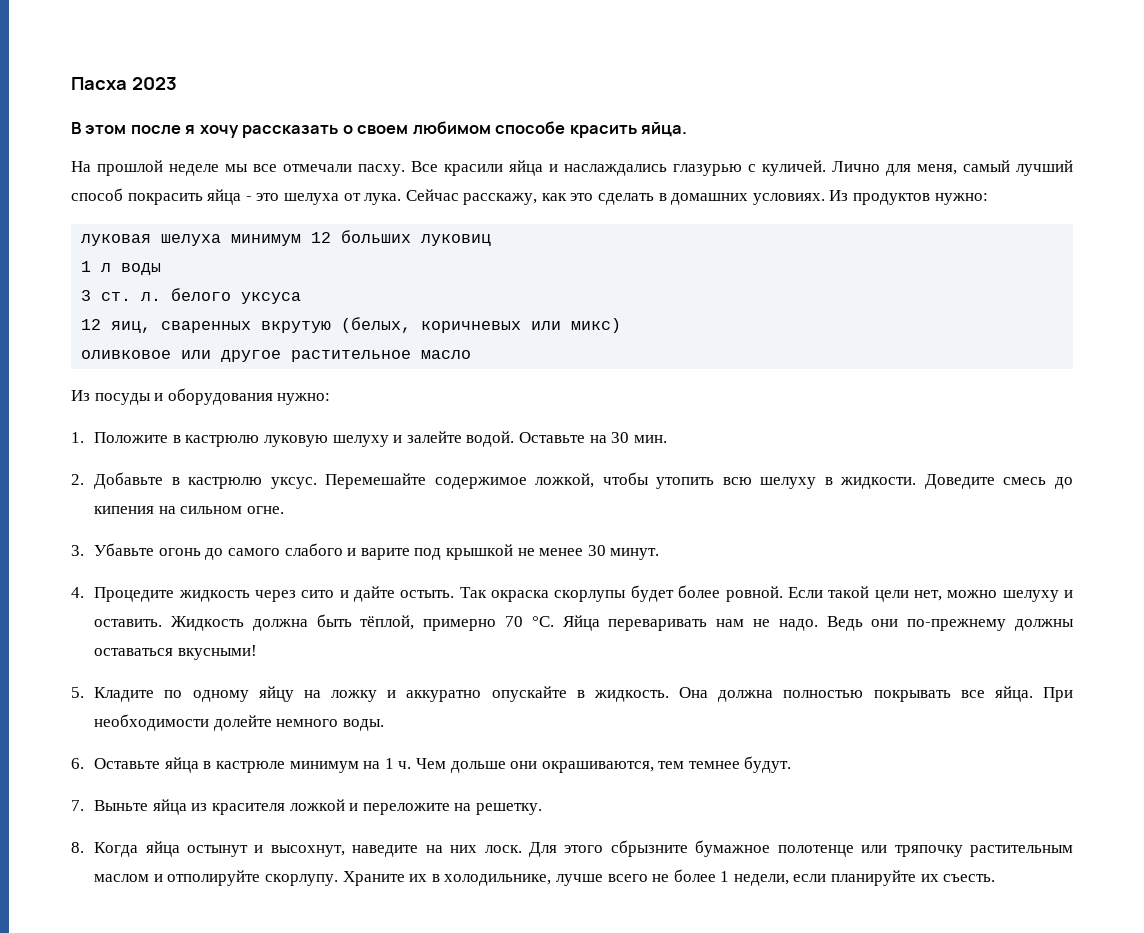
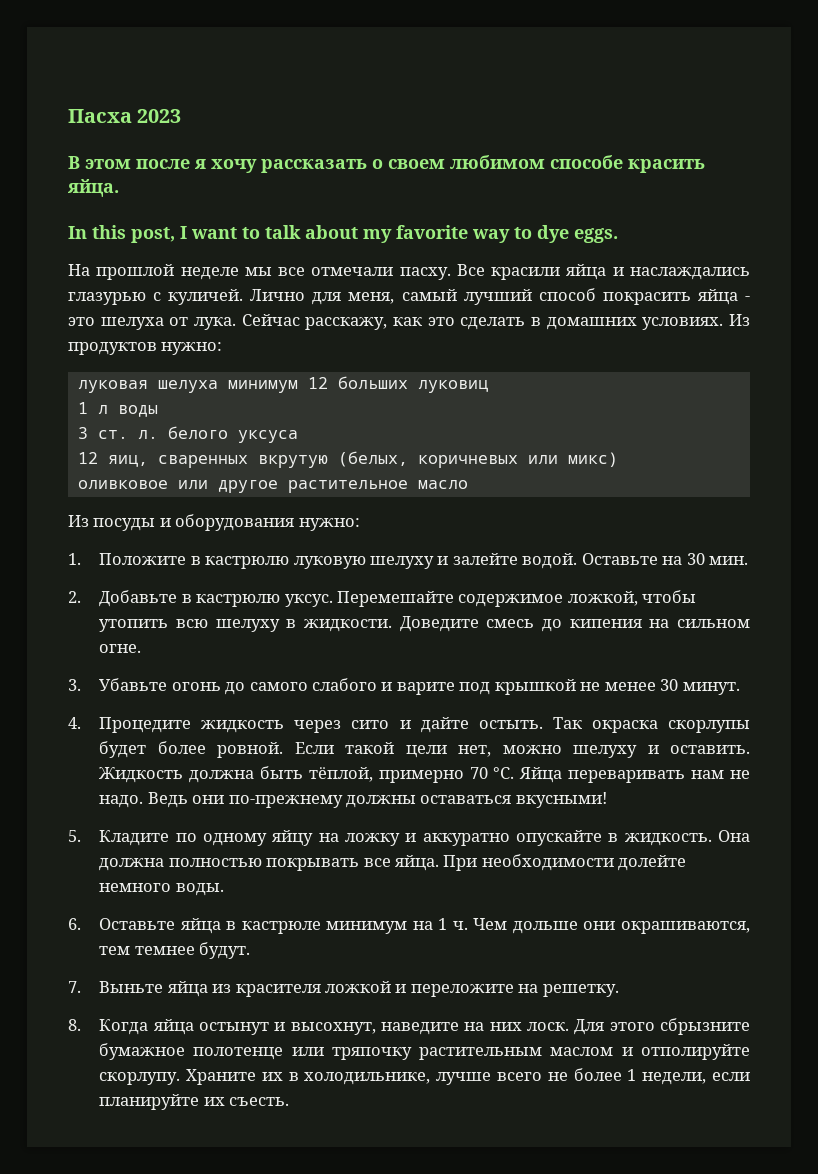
(688, 129) none -> [68,225,618,243] // In this post, I want to talk about my favorite way to dye eggs.

